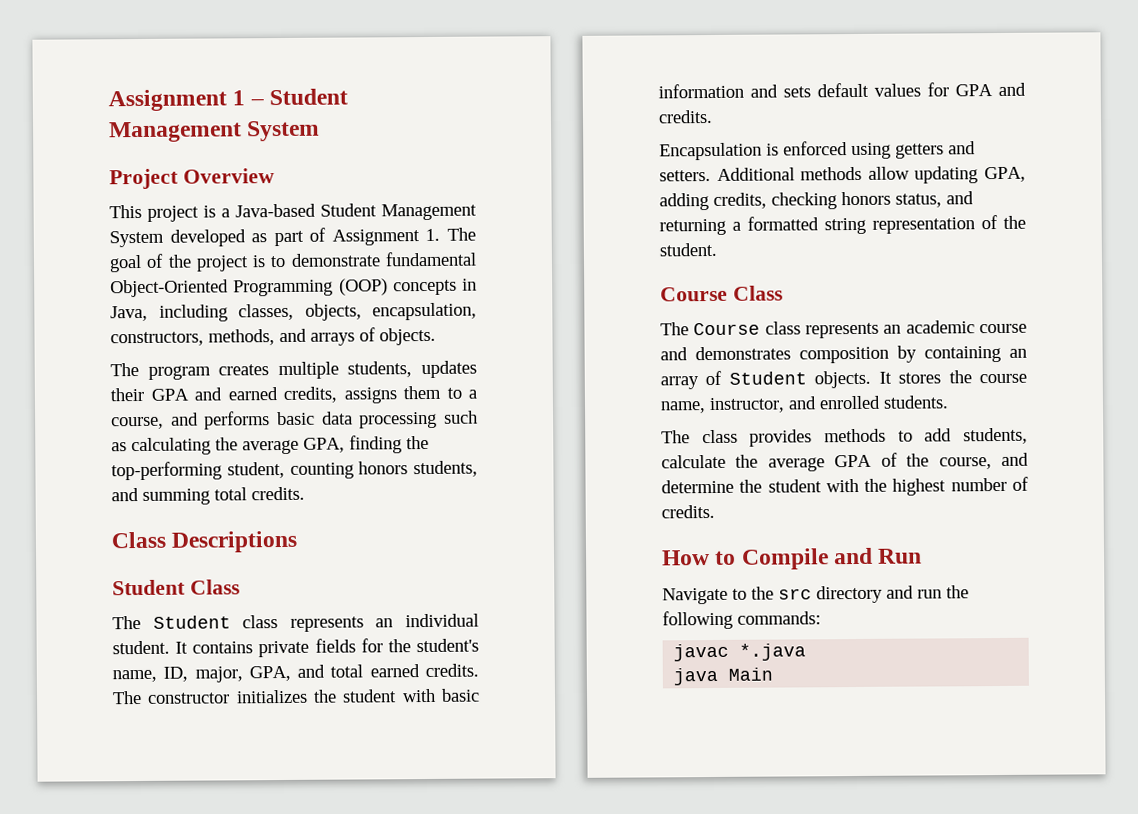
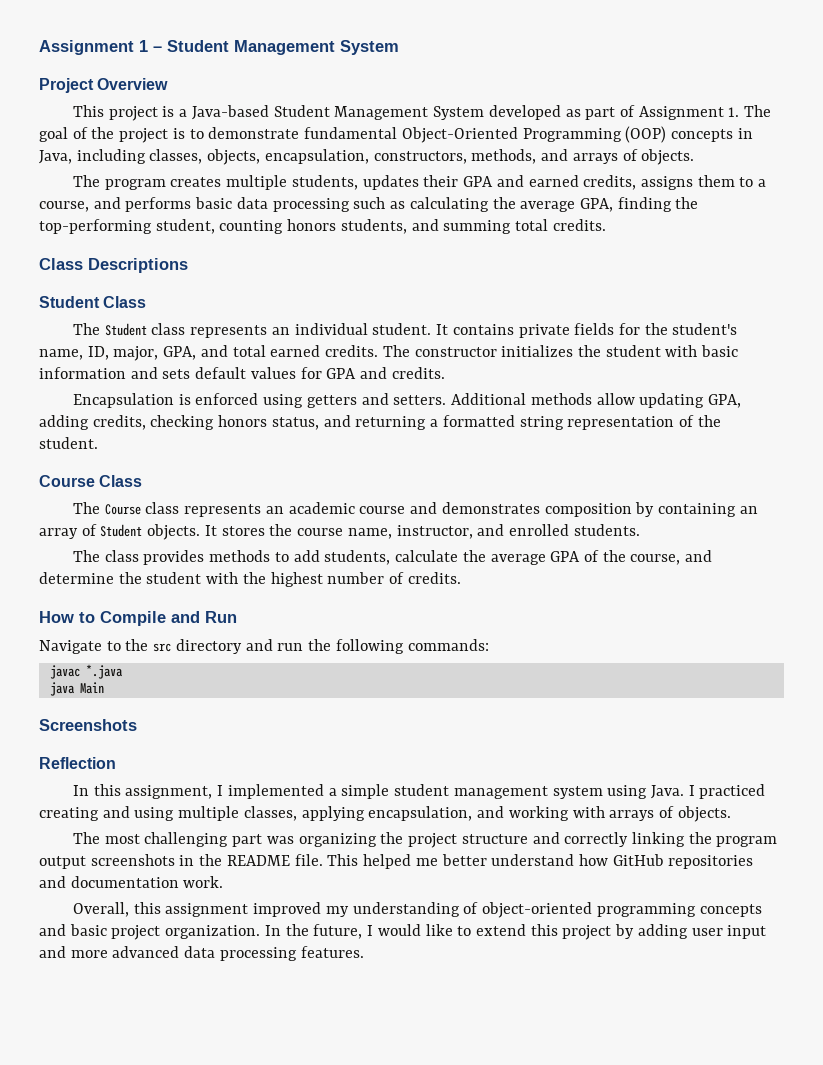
(774, 674) none -> [39,719,137,731] [39,757,116,769] [72,784,766,799] [39,806,731,822] [72,832,778,848] [39,854,754,869] [39,876,224,888] [72,902,762,918] [39,924,767,940] [39,946,364,961] // Screenshots // Reflection // In this assignment, I implemented a simple student management system using Java. I practiced creating and using multiple classes, applying encapsulation, and working with arrays of objects. // The most challenging part was organizing the project structure and correctly linking the program output screenshots in the README file. This helped me better understand how GitHub repositories and documentation work. // Overall, this assignment improved my understanding of object-oriented programming concepts and basic project organization. In the future, I would like to extend this project by adding user input and more advanced data processing features.

